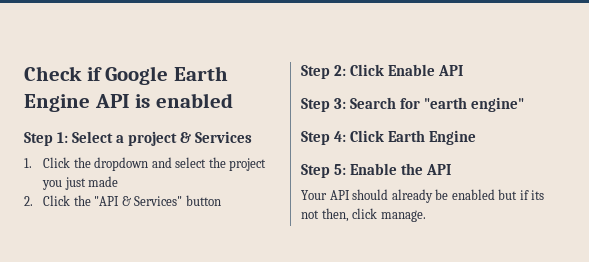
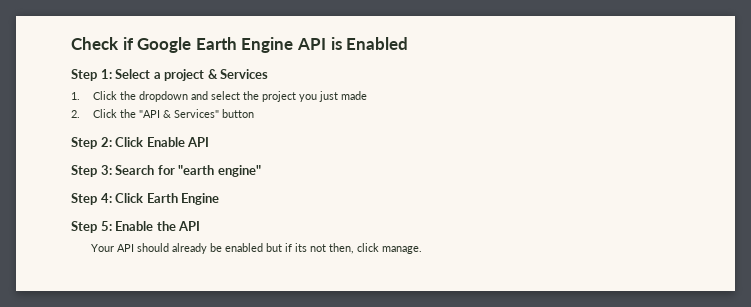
[155,93,233,108] enabled -> [346,37,409,50] Enabled

